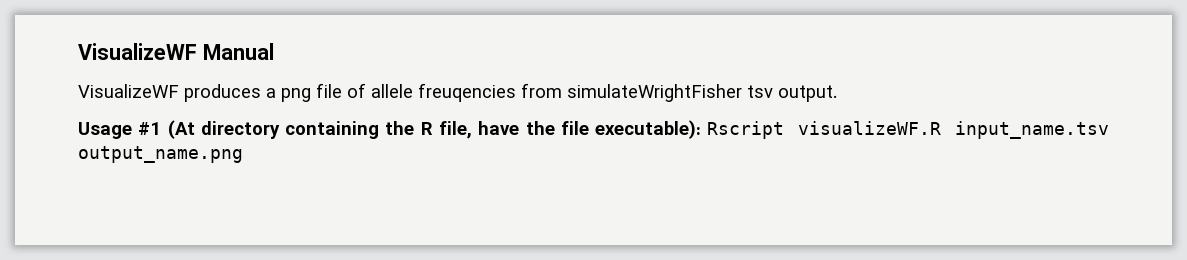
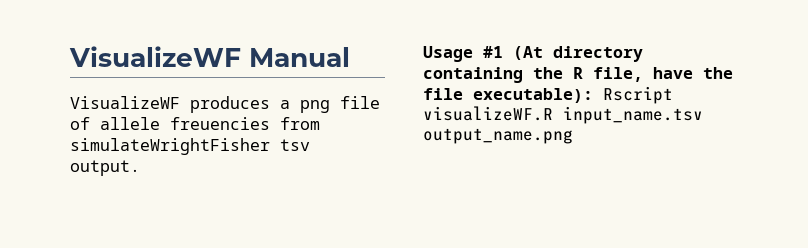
[418,83,516,102] freuqencies -> [170,117,270,130] freuencies

